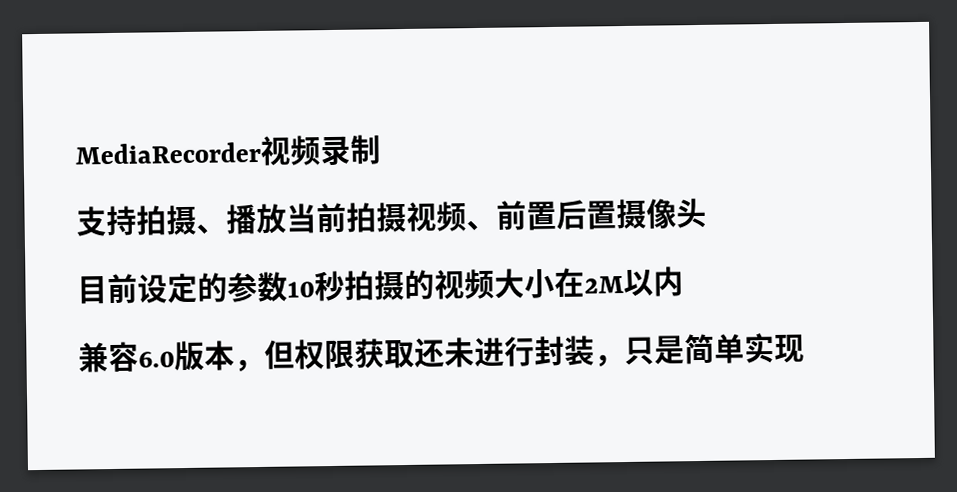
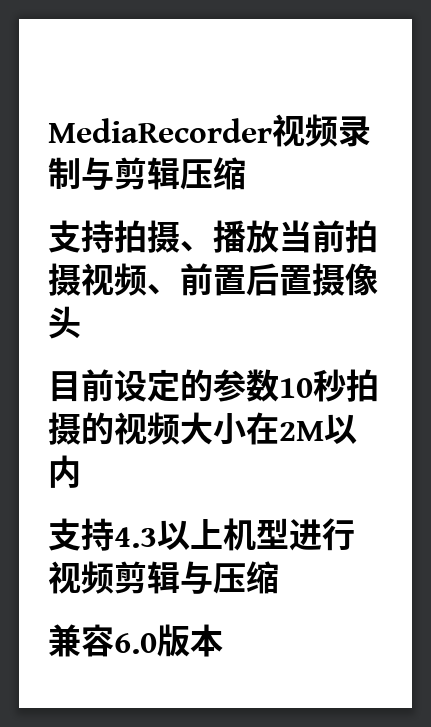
(381, 149) none -> [81,157,246,190] 与剪辑压缩
[78,332,805,373] 兼容6.0版本，但权限获取还未进行封装，只是简单实现 -> [48,518,355,551] [48,561,279,594] [48,624,223,657] 支持4.3以上机型进行视频剪辑与压缩 // 兼容6.0版本

